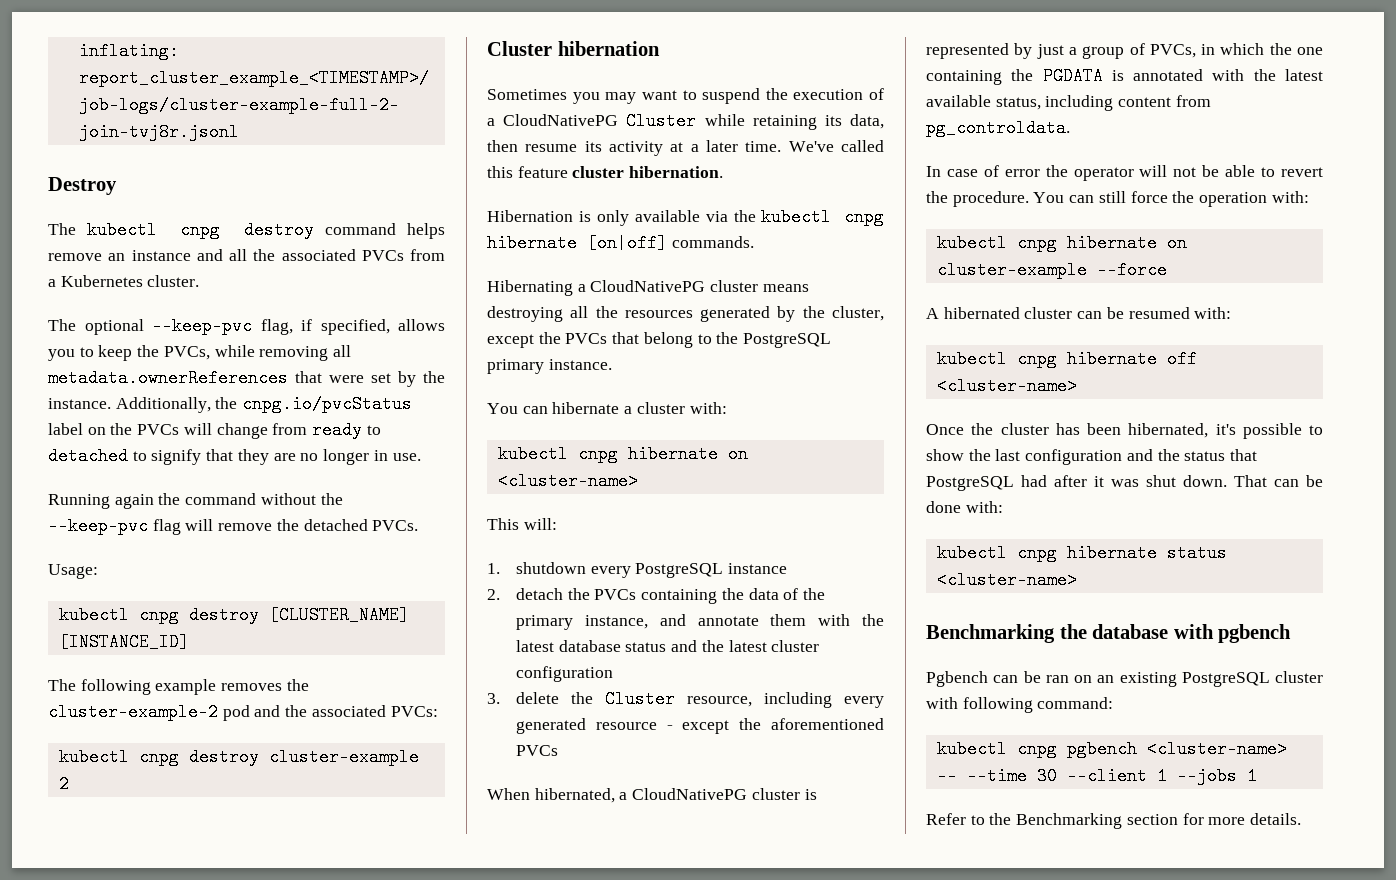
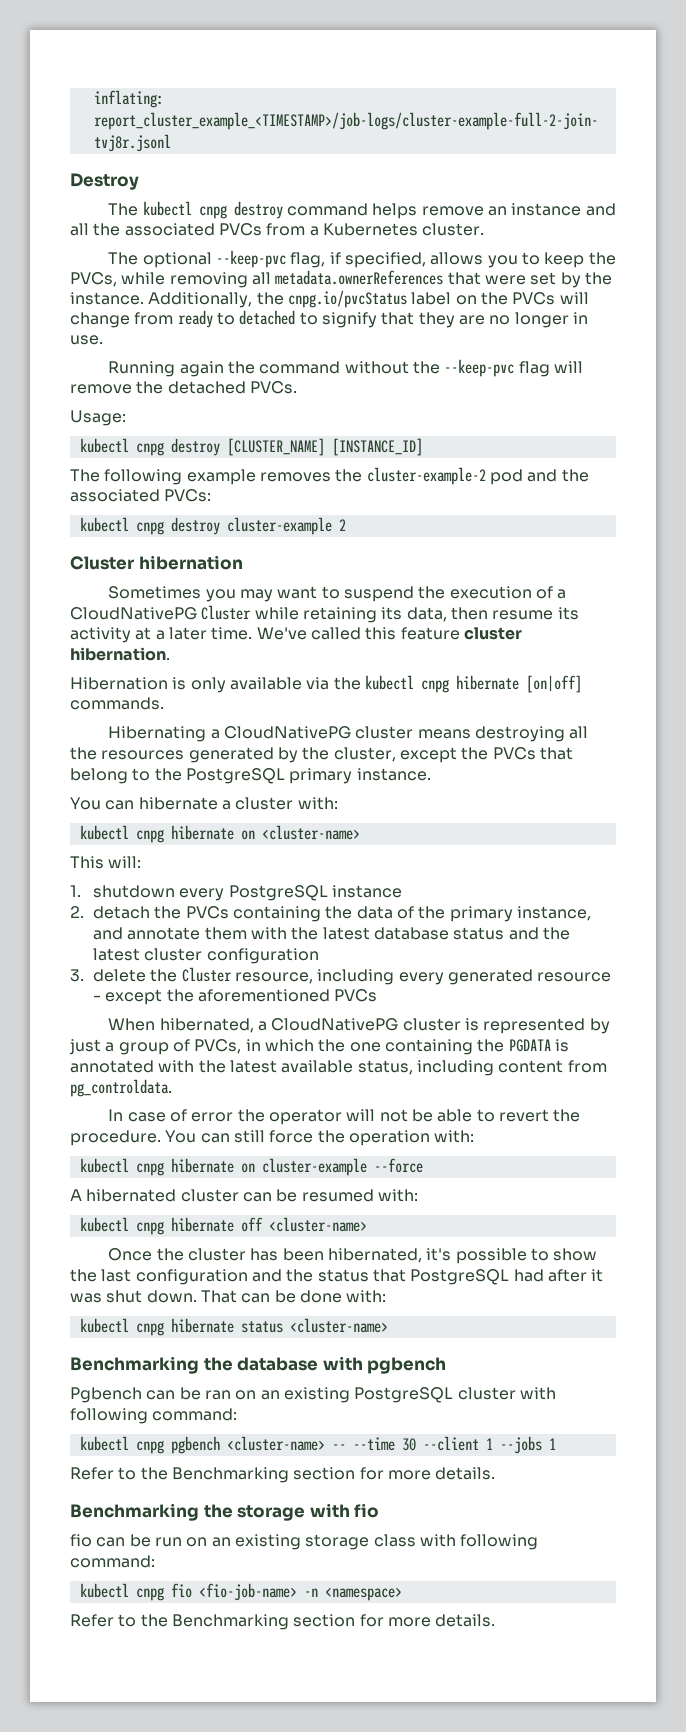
(1302, 819) none -> [70,1503,380,1521] [70,1534,539,1550] [70,1555,155,1568] [79,1583,402,1601] [70,1614,496,1630] // Benchmarking the storage with fio // fio can be run on an existing storage class with following command: // kubectl cnpg fio <fio-job-name> -n <namespace> // Refer to the Benchmarking section for more details.

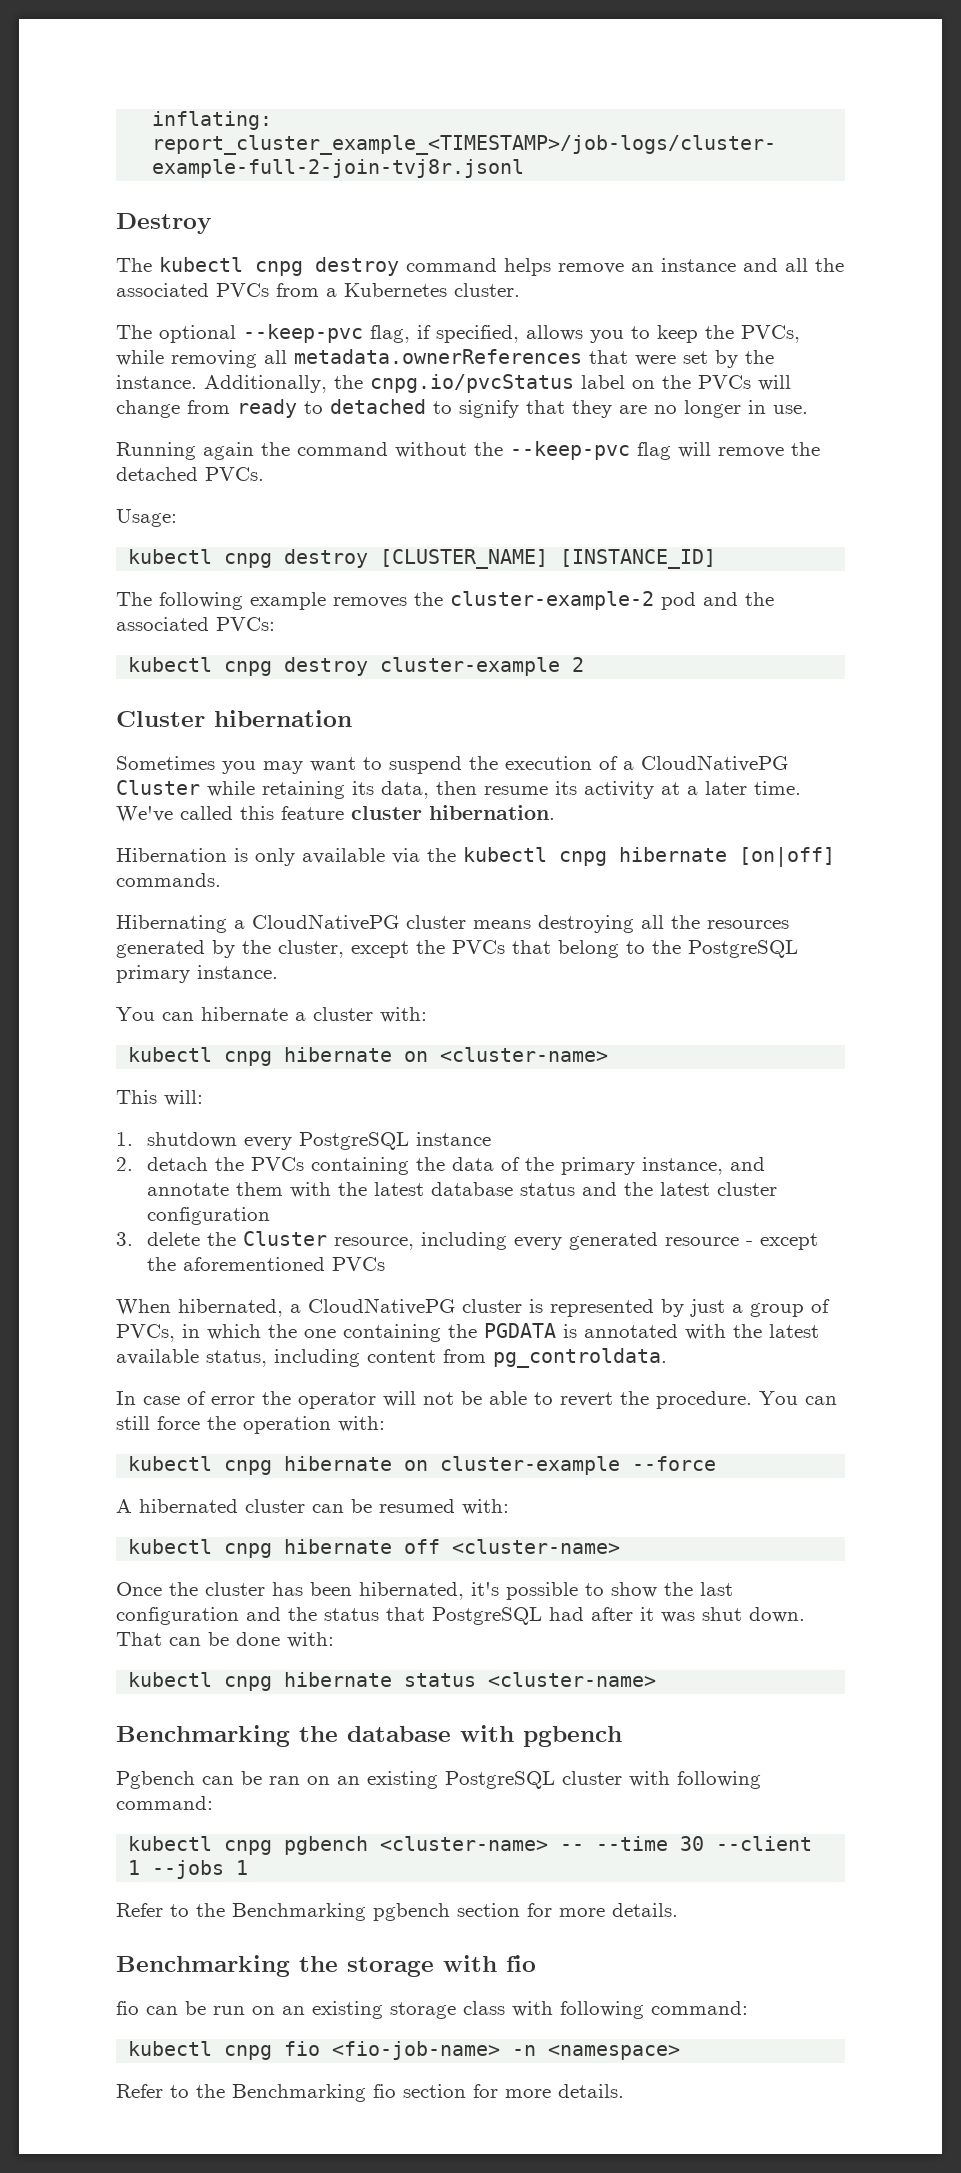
(289, 1475) none -> [373,1903,450,1921] pgbench
(289, 1622) none -> [373,2084,396,2098] fio

